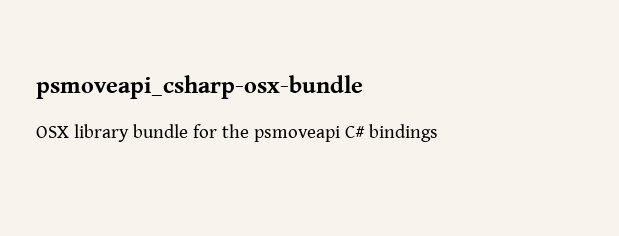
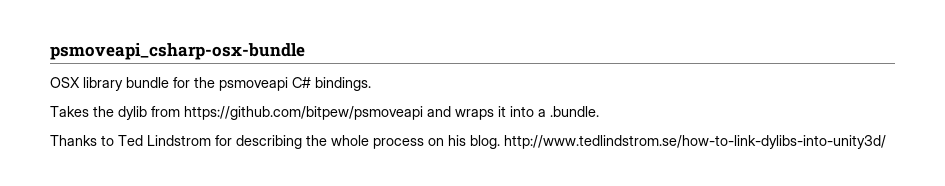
[368,124,438,142] bindings -> [315,77,371,91] [50,106,599,120] [50,135,886,149] bindings. // Takes the dylib from https://github.com/bitpew/psmoveapi and wraps it into a .bundle. // Thanks to Ted Lindstrom for describing the whole process on his blog. http://www.tedlindstrom.se/how-to-link-dylibs-into-unity3d/

